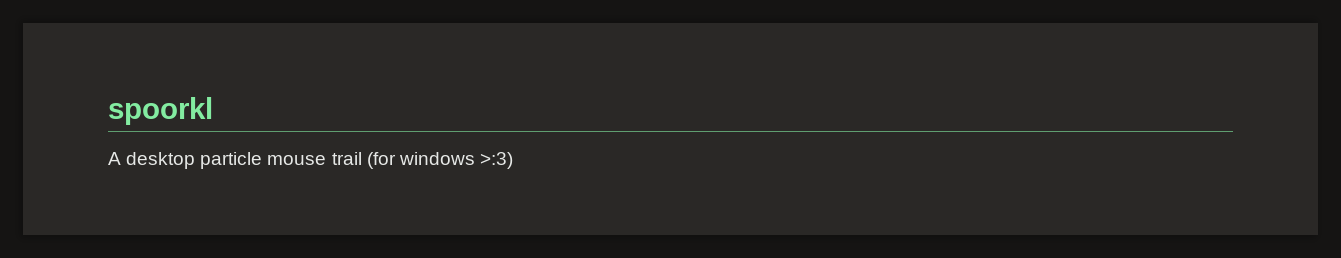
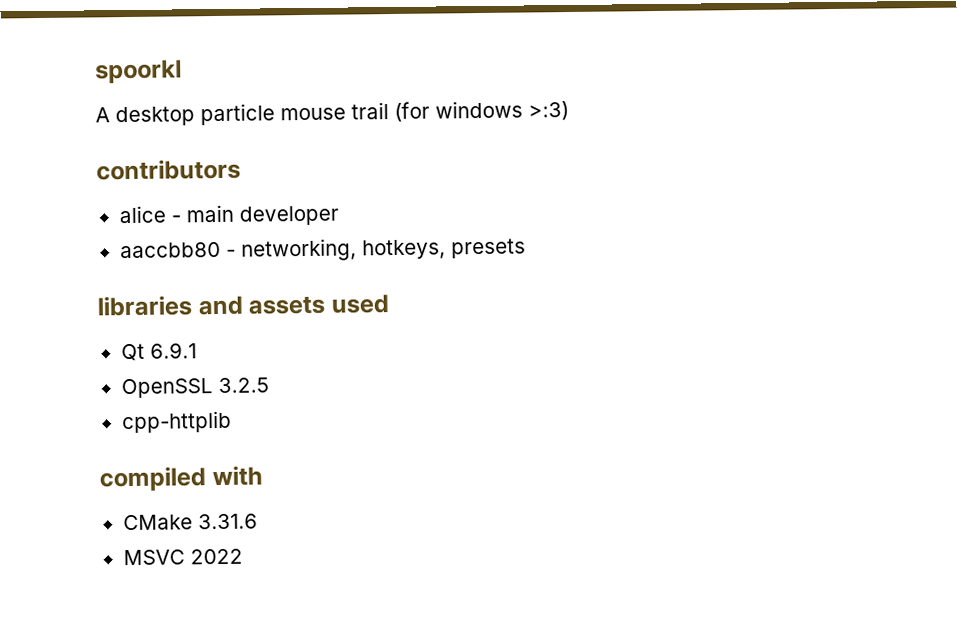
(513, 160) none -> [96,158,241,181] [118,204,339,226] [119,238,526,262] [97,294,389,317] [120,342,197,362] [120,377,269,399] [121,410,232,434] [99,465,263,492] [122,513,258,531] [122,548,243,566] // contributors // alice - main developer // aaccbb80 - networking, hotkeys, presets // libraries and assets used // Qt 6.9.1 // OpenSSL 3.2.5 // cpp-httplib // compiled with // CMake 3.31.6 // MSVC 2022

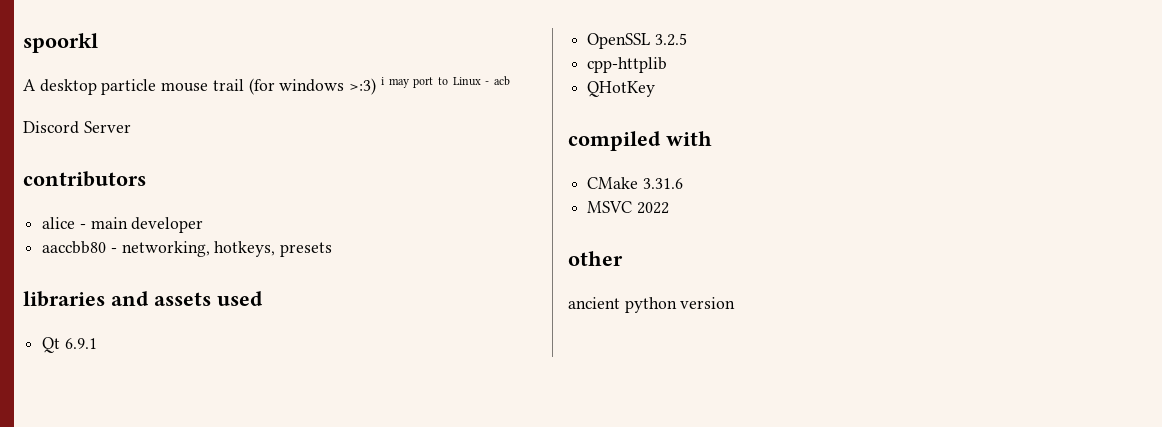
(569, 111) none -> [380,76,511,88] [23,121,131,134] i may port to Linux - acb // Discord Server
(232, 422) none -> [587,81,656,97] // QHotKey
(243, 556) none -> [568,251,623,266] [568,297,736,313] // other // ancient python version

